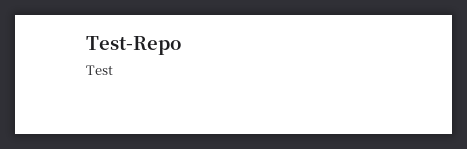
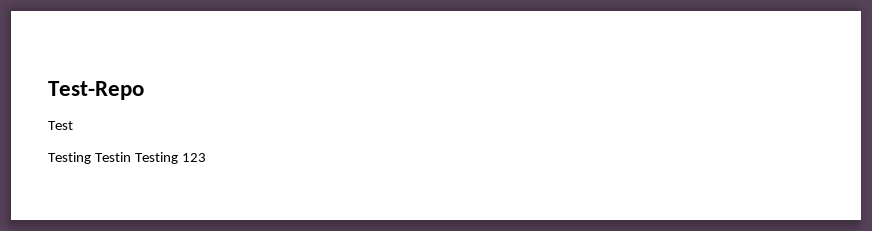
(113, 70) none -> [48,152,206,164] // Testing Testin Testing 123

